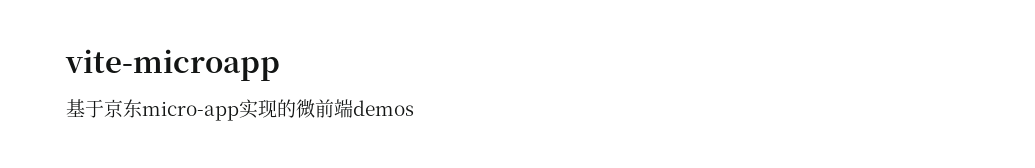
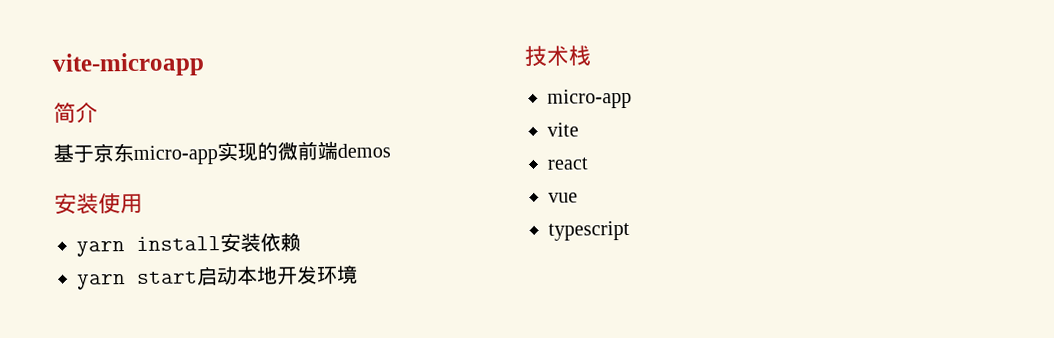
(280, 65) none -> [53,102,98,124] // 简介
(414, 108) none -> [54,193,143,215] [76,232,301,257] [77,264,358,290] [524,45,591,68] [547,88,632,109] [547,122,579,137] [547,157,589,170] [548,192,578,203] [548,220,630,241] // 安装使用 // yarn install安装依赖 // yarn start启动本地开发环境 // 技术栈 // micro-app // vite // react // vue // typescript

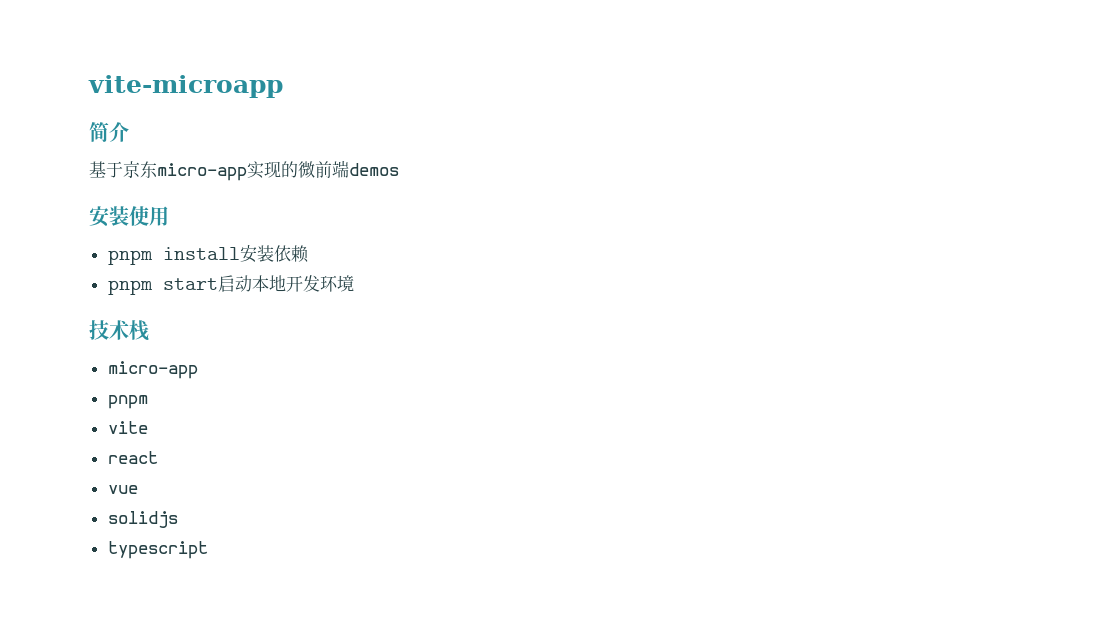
[76,241,125,257] yarn -> [107,250,153,265] pnpm
[77,274,126,290] yarn -> [107,280,153,295] pnpm
(632, 98) none -> [107,395,148,409] // pnpm
(578, 197) none -> [107,511,178,528] // solidjs

